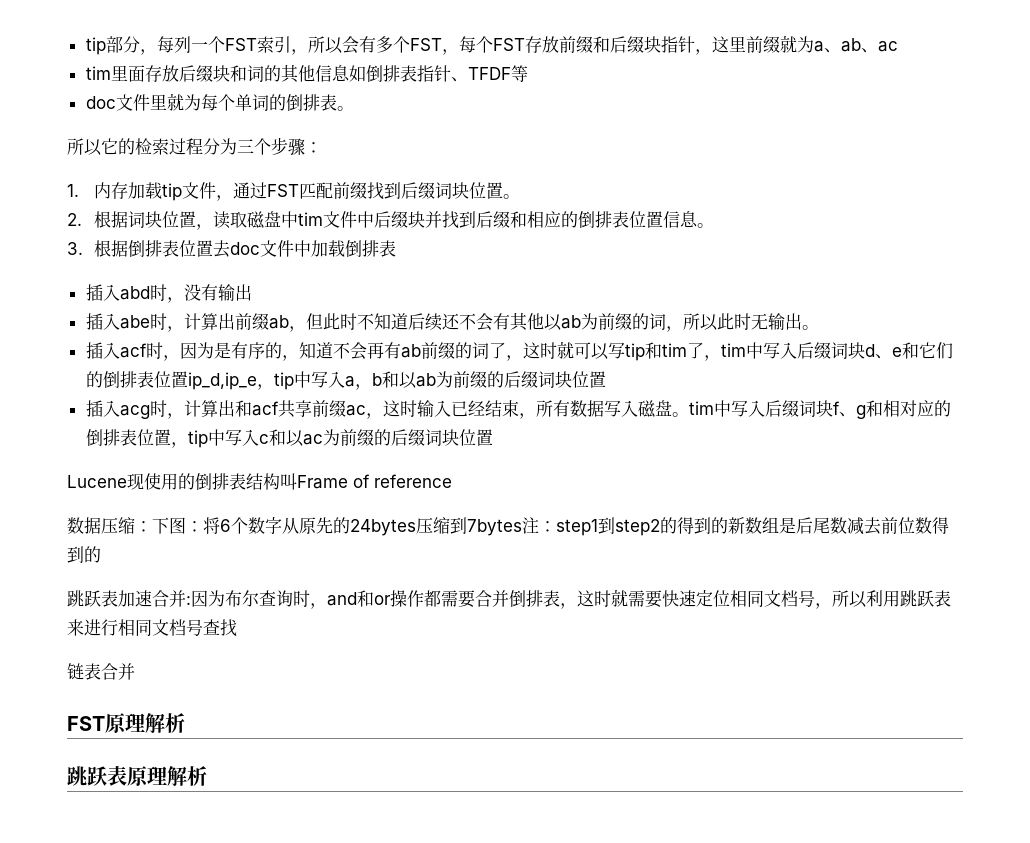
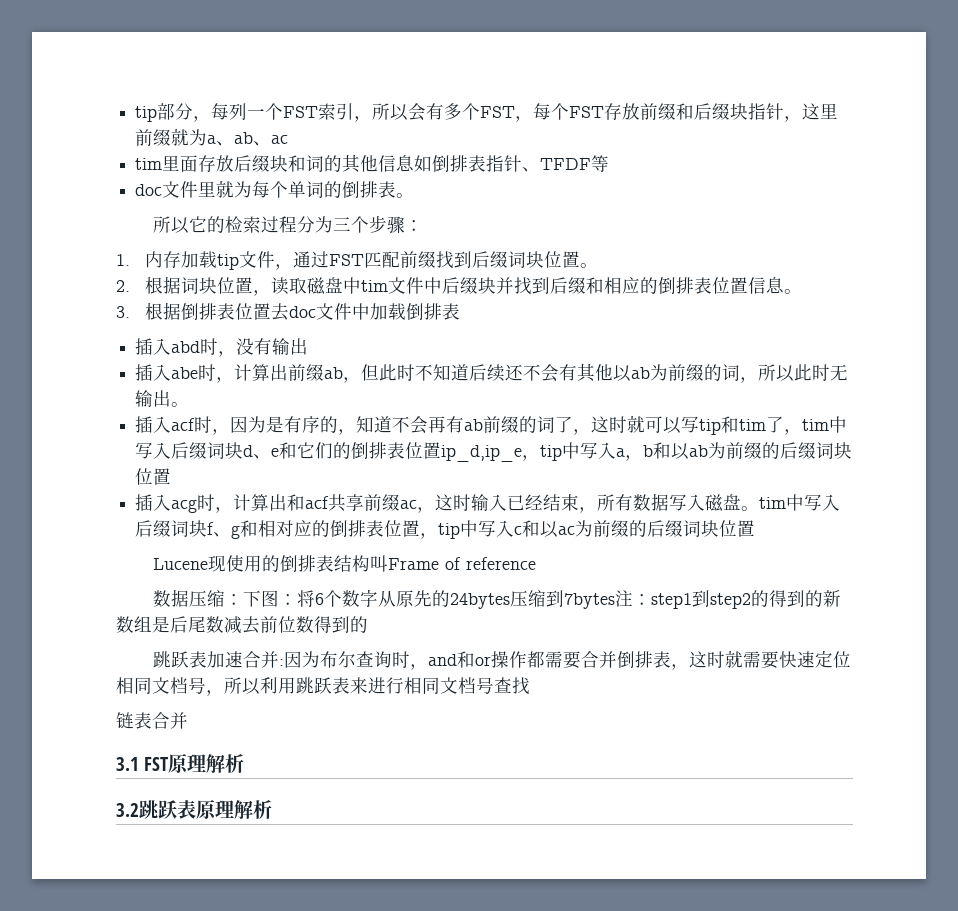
(135, 671) none -> [116,757,139,771] 3.1
(185, 723) none -> [116,803,139,817] 3.2

